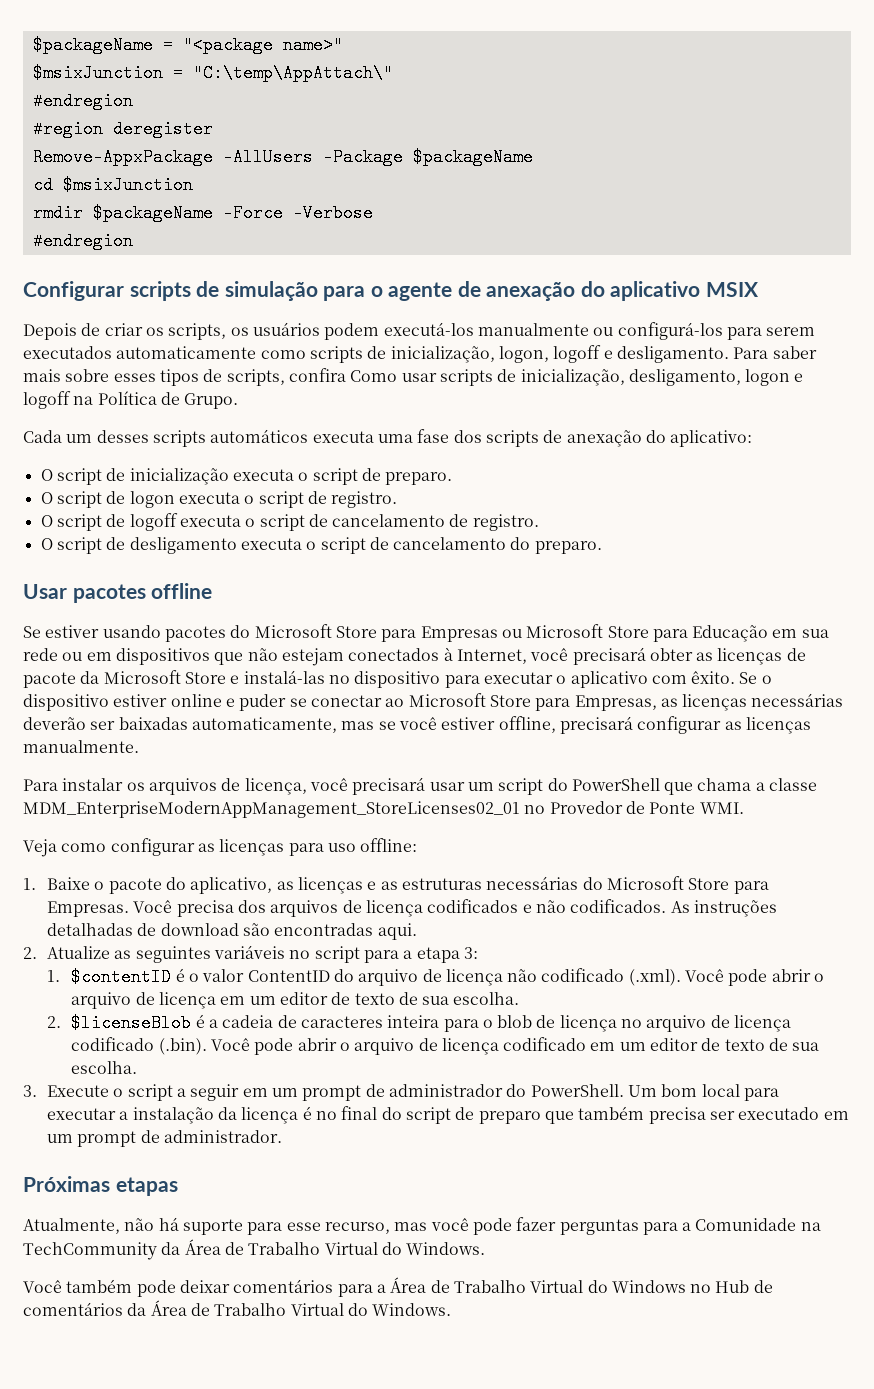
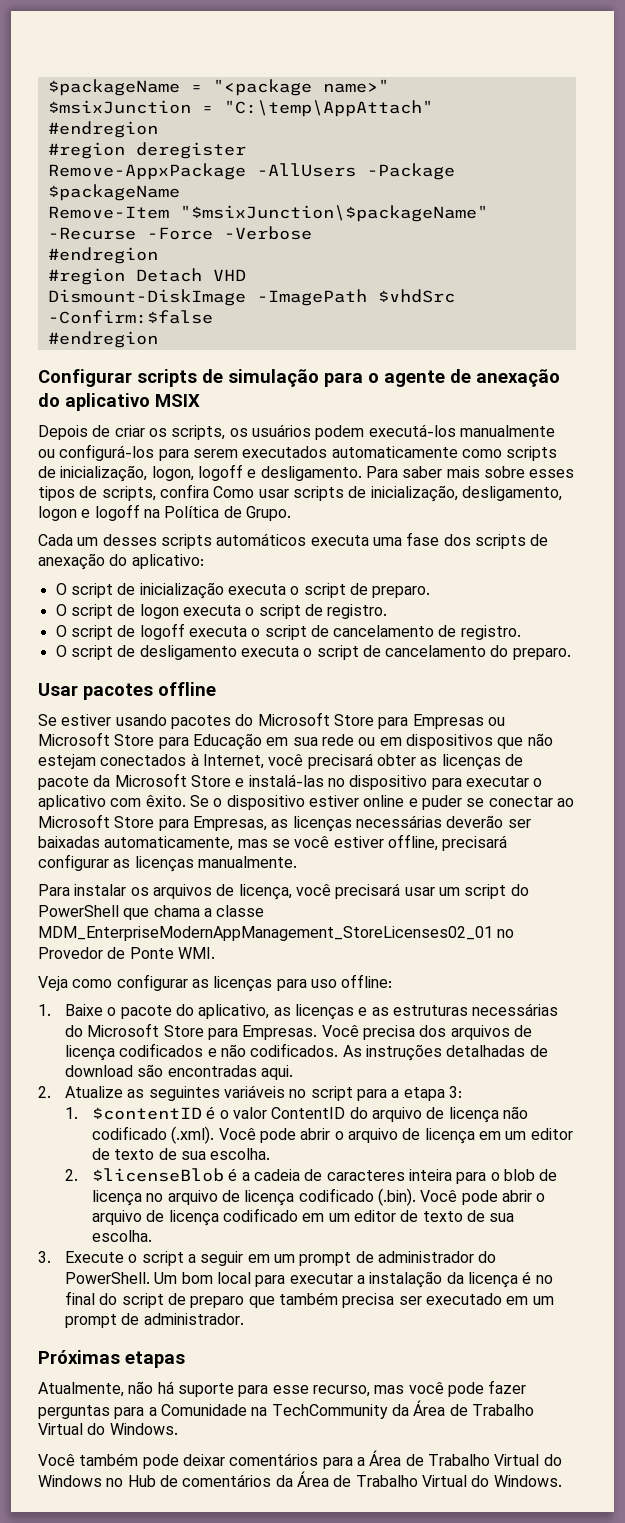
[192,64,393,82] "C:\temp\AppAttach\" -> [223,100,433,117] "C:\temp\AppAttach"
[32,176,193,194] [32,204,213,222] cd $msixJunction // rmdir $packageName -> [47,205,488,222] [47,227,136,240] Remove-Item "$msixJunction\$packageName" -Recurse
(133, 241) none -> [47,268,246,285] [47,289,455,306] [47,310,213,324] [47,331,158,348] // #region Detach VHD // Dismount-DiskImage -ImagePath $vhdSrc -Confirm:$false // #endregion

